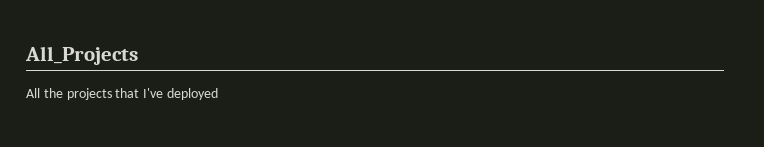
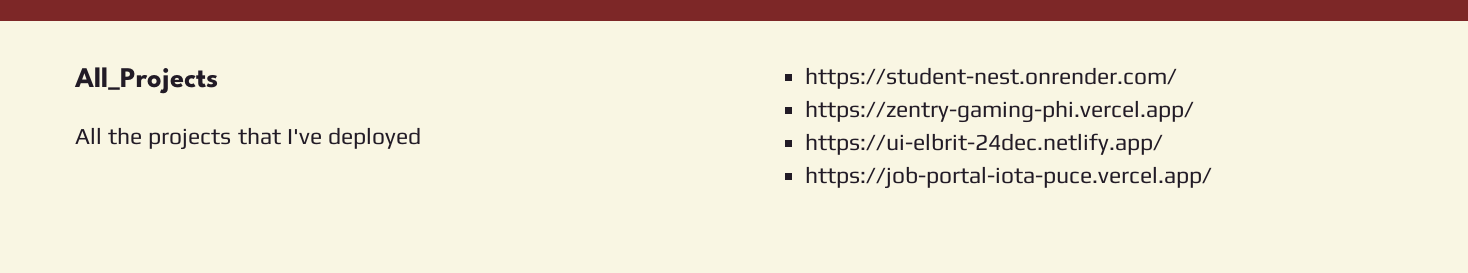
(218, 94) none -> [805,67,1178,89] [805,100,1195,123] [805,133,1164,155] [805,166,1213,189] // https://student-nest.onrender.com/ // https://zentry-gaming-phi.vercel.app/ // https://ui-elbrit-24dec.netlify.app/ // https://job-portal-iota-puce.vercel.app/

